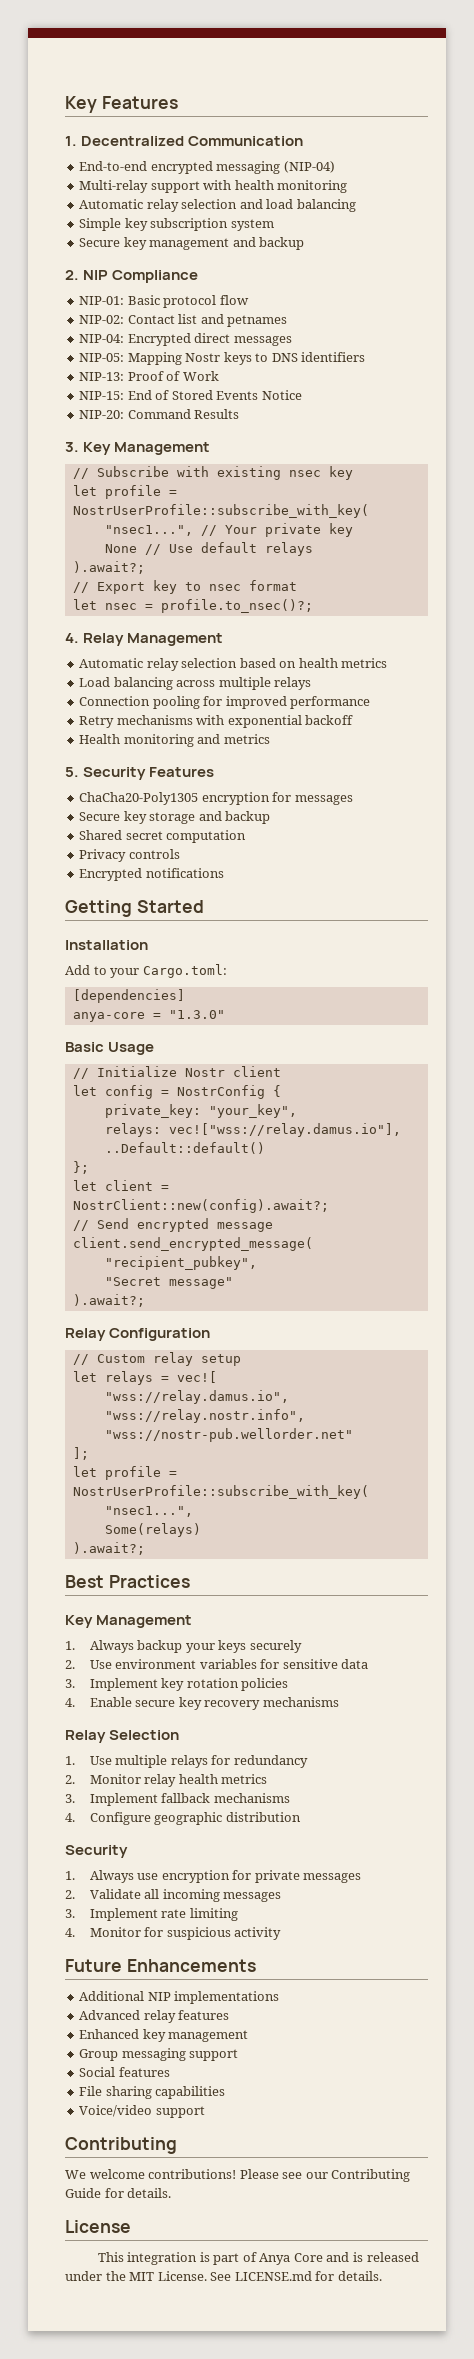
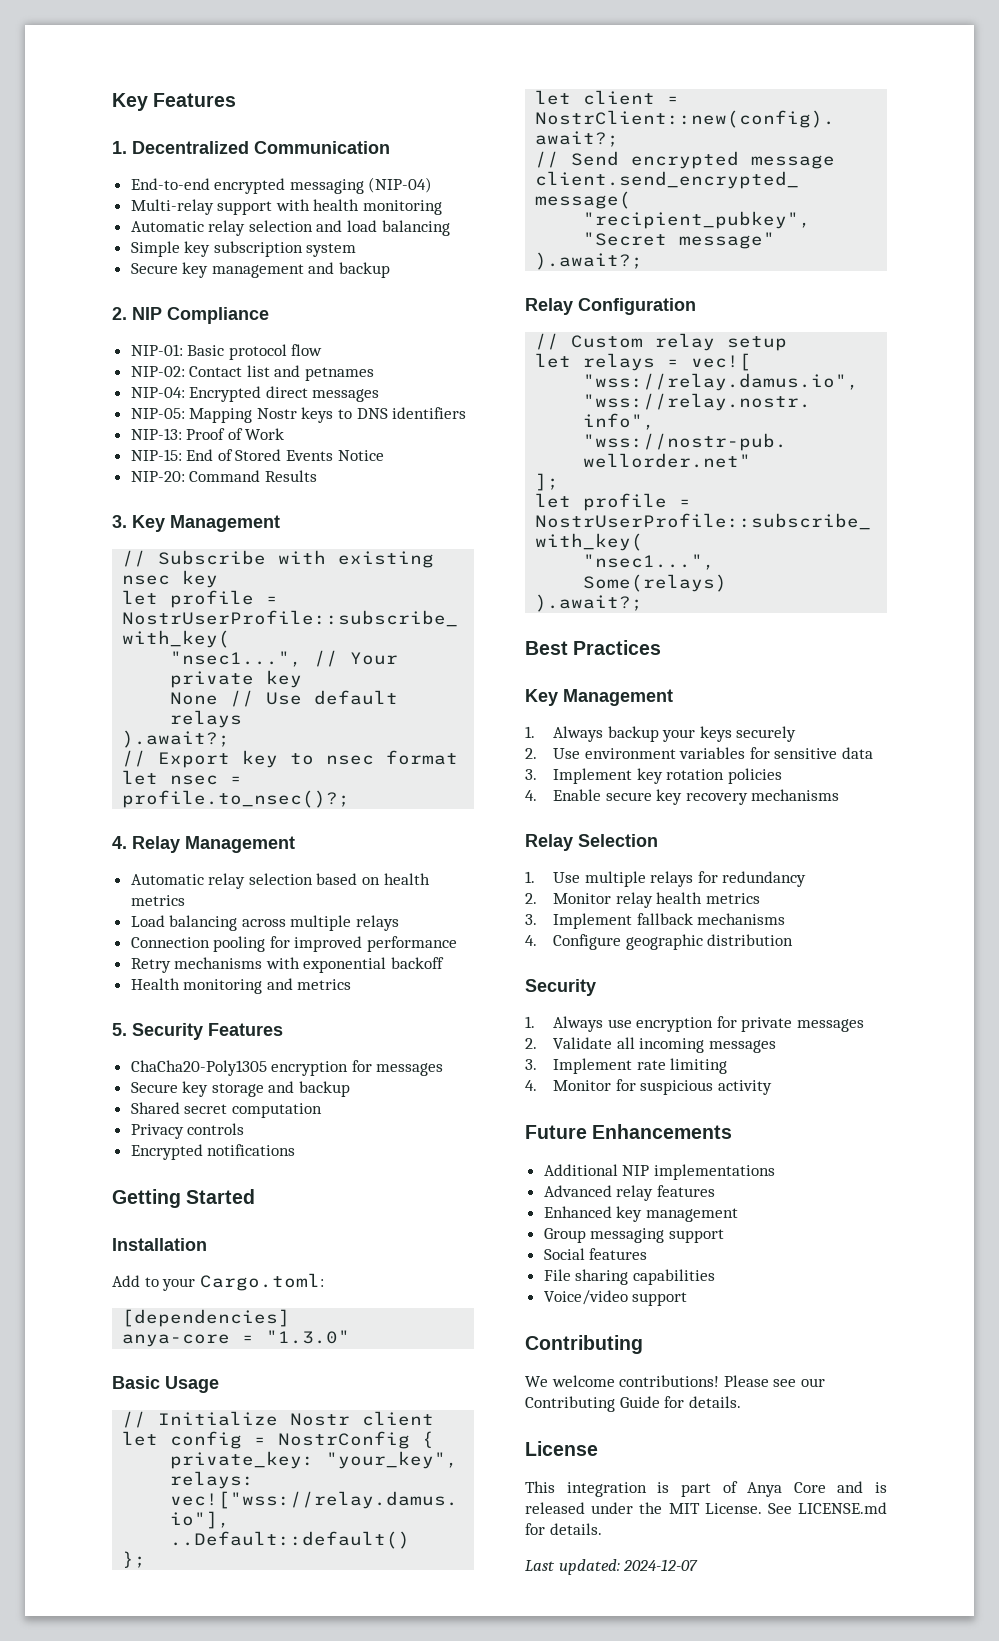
(382, 2276) none -> [525,1559,699,1575] // Last updated: 2024-12-07

